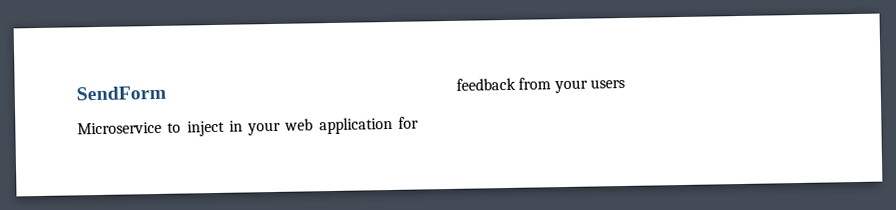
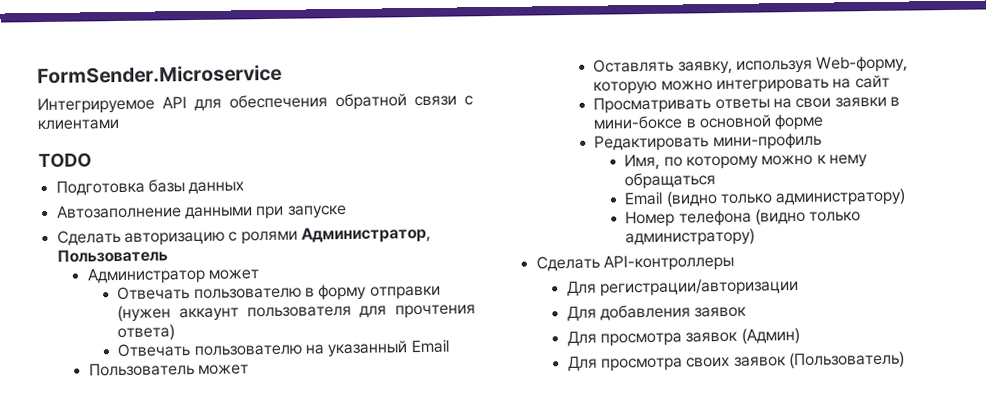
[76,85,166,101] [77,116,419,137] [456,77,625,94] SendForm // Microservice to inject in your web application for feedback from your users -> [37,64,282,85] [37,93,473,115] [37,118,119,131] [38,152,92,169] [55,179,245,196] [55,204,347,220] [56,225,431,246] [56,248,168,263] [86,266,259,285] [117,283,441,301] [117,304,476,323] [117,324,176,342] [117,339,449,358] [88,362,249,377] [593,55,909,75] [593,74,890,95] [593,96,901,114] [593,113,825,131] [594,132,822,152] [624,153,869,171] [624,172,717,190] [624,188,907,208] [625,208,862,228] [625,228,756,247] [535,253,734,272] [566,278,799,297] [566,304,748,322] [566,327,800,347] [567,351,905,372] FormSender.Microservice // Интегрируемое API для обеспечения обратной связи с клиентами // TODO // Подготовка базы данных // Автозаполнение данными при запуске // Сделать авторизацию с ролями Администратор, Пользователь // Администратор может // Отвечать пользователю в форму отправки (нужен аккаунт пользователя для прочтения ответа) // Отвечать пользователю на указанный Email // Пользователь может // Оставлять заявку, используя Web-форму, которую можно интегрировать на сайт // Просматривать ответы на свои заявки в мини-боксе в основной форме // Редактировать мини-профиль // Имя, по которому можно к нему обращаться // Email (видно только администратору) // Номер телефона (видно только администратору) // Сделать API-контроллеры // Для регистрации/авторизации // Для добавления заявок // Для просмотра заявок (Админ) // Для просмотра своих заявок (Пользователь)

